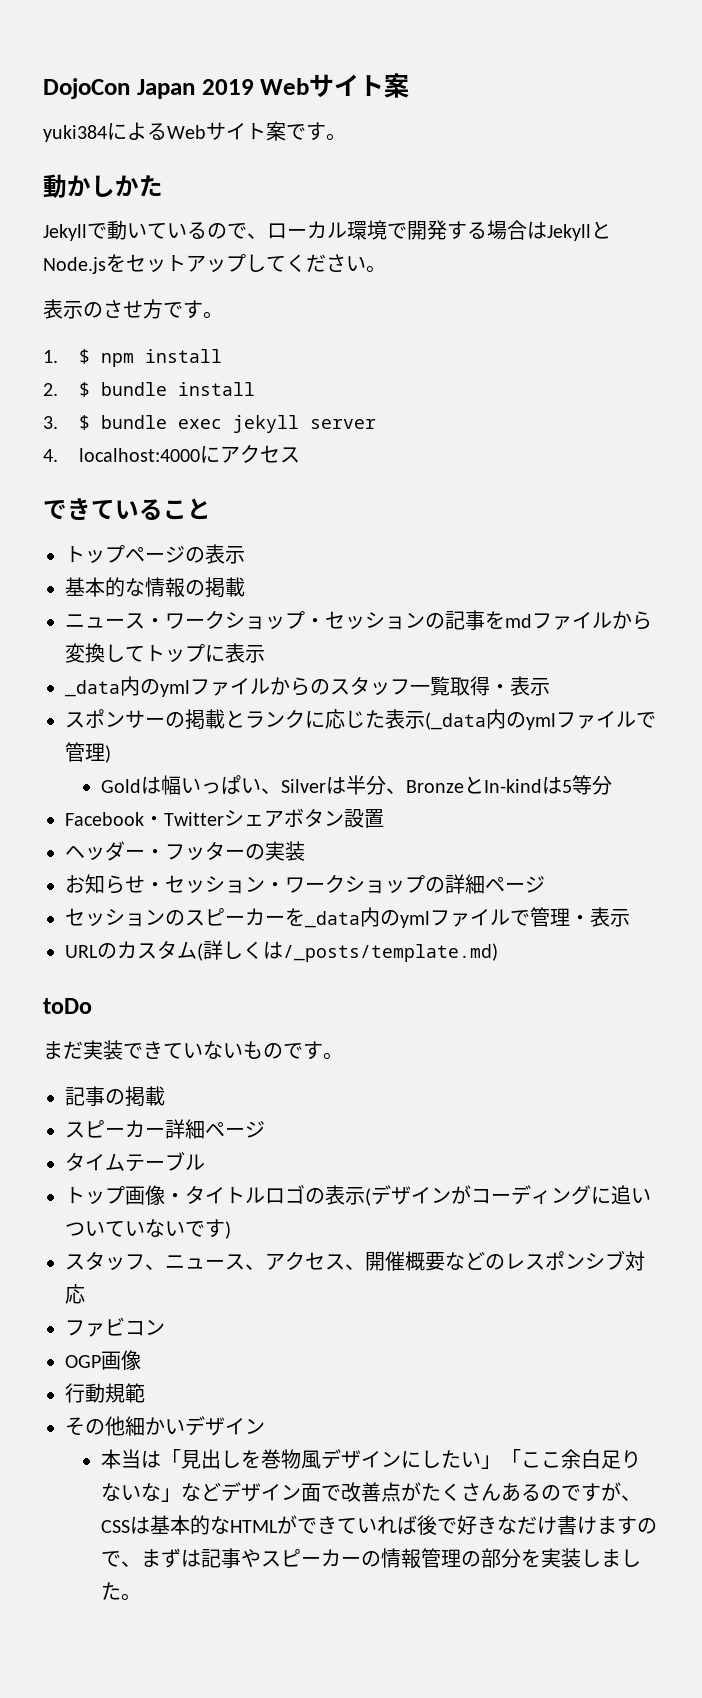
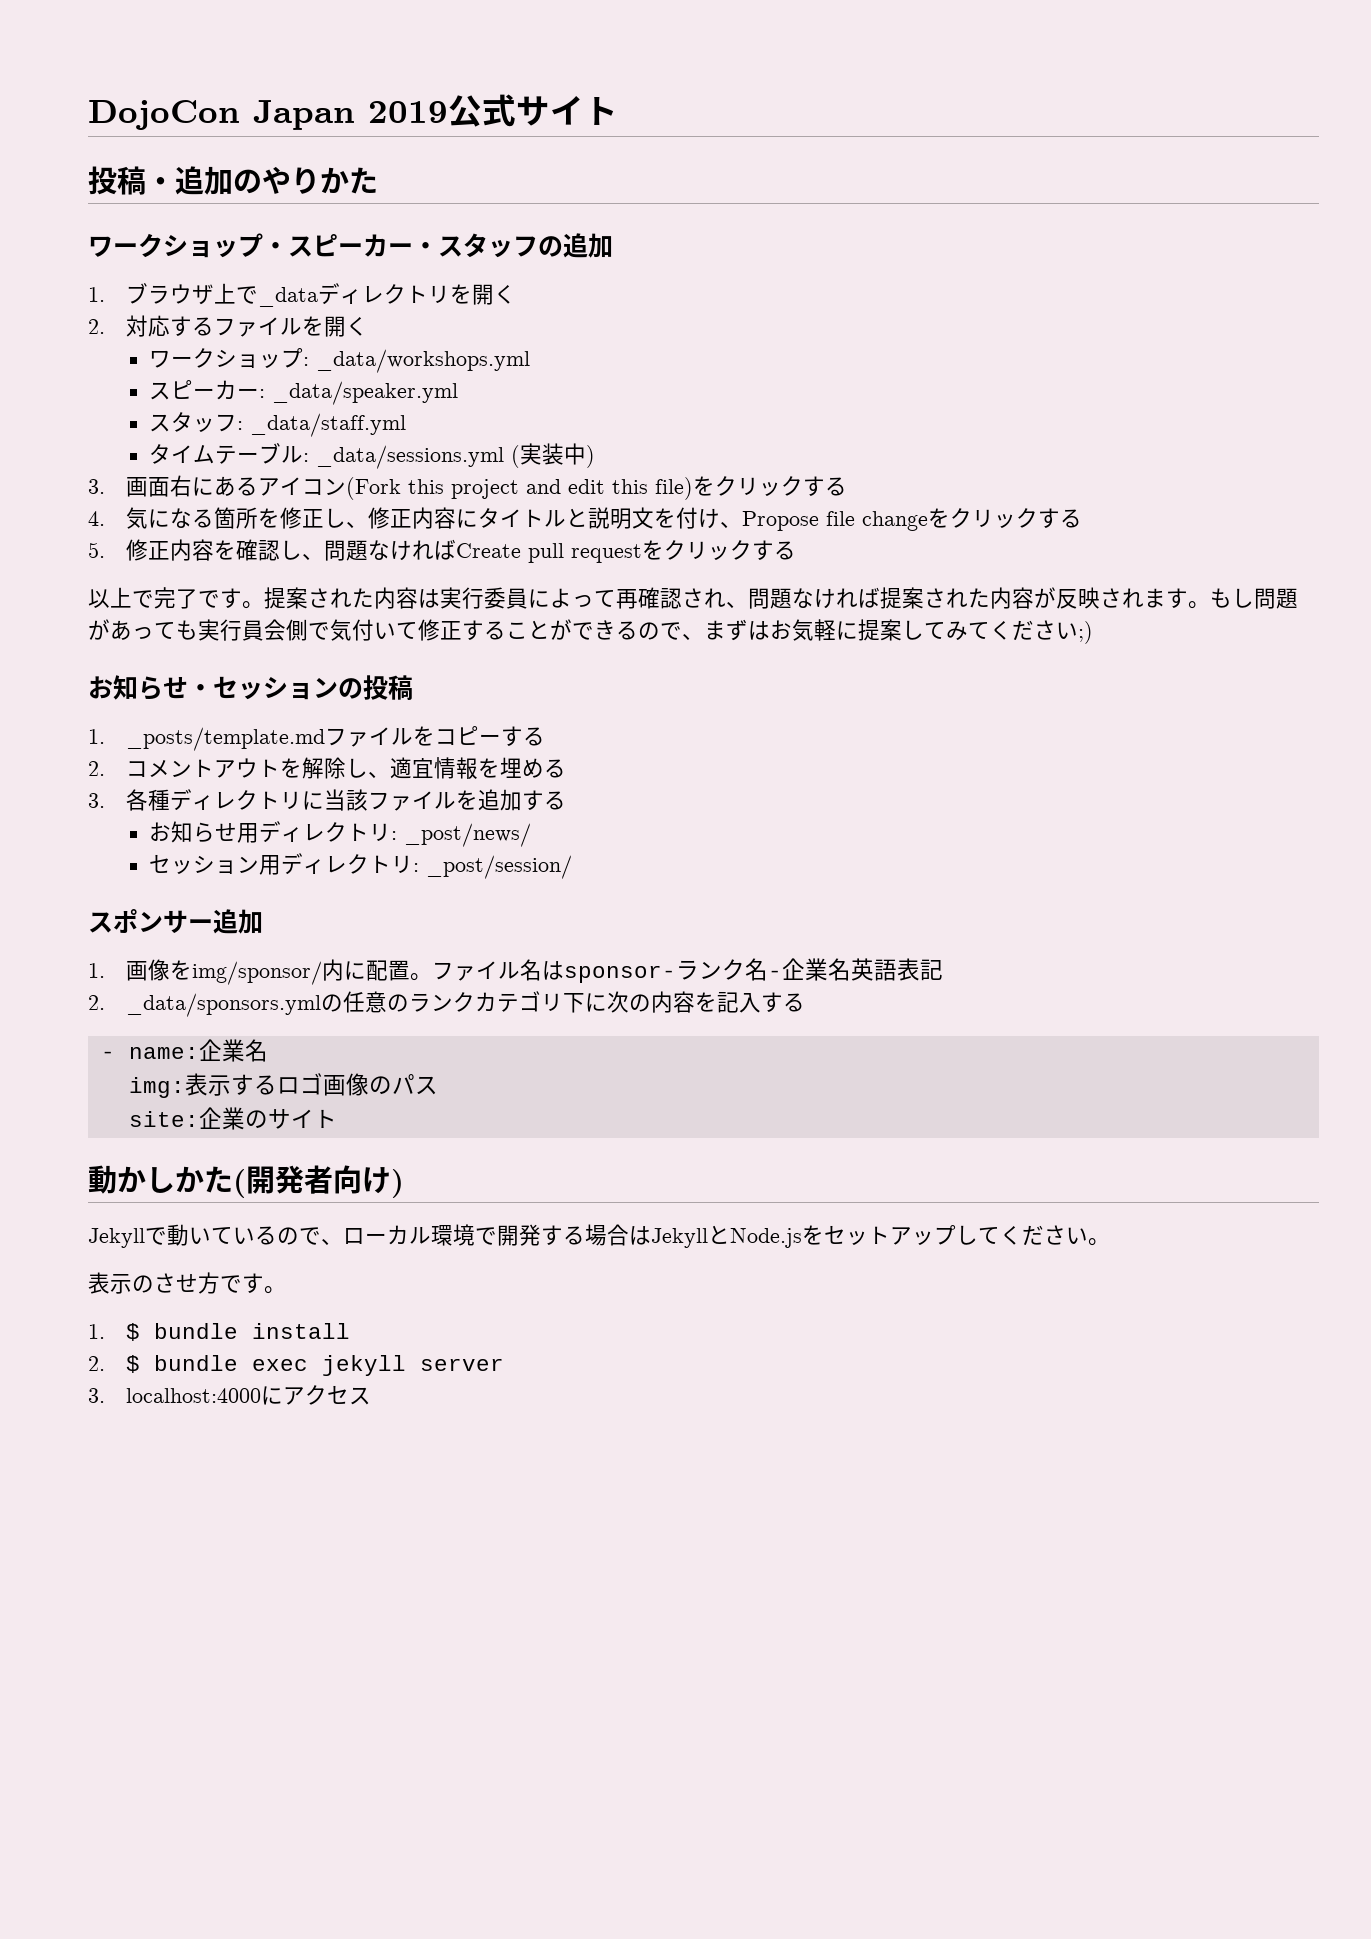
[260,73,410,98] [43,121,346,142] Webサイト案 // yuki384によるWebサイト案です。 -> [448,94,618,127] [88,166,378,195] [88,233,613,258] [88,283,516,307] [88,315,368,337] [149,348,531,373] [149,380,459,405] [149,412,407,437] [149,443,596,469] [88,475,847,500] [88,507,1082,531] [88,539,796,563] [88,587,1298,609] [88,619,1093,644] [88,675,413,700] [88,726,545,751] [88,757,566,780] [88,789,566,811] [149,821,532,847] [149,853,573,879] [88,909,263,934] [88,958,943,985] [88,991,805,1017] [100,1039,268,1062] [128,1073,438,1098] [128,1107,337,1130] 公式サイト // 投稿・追加のやりかた // ワークショップ・スピーカー・スタッフの追加 // 1.ブラウザ上で_dataディレクトリを開く // 2.対応するファイルを開く // ワークショップ: _data/workshops.yml // スピーカー: _data/speaker.yml // スタッフ: _data/staff.yml // タイムテーブル: _data/sessions.yml (実装中) // 3.画面右にあるアイコン(Fork this project and edit this file)をクリックする // 4.気になる箇所を修正し、修正内容にタイトルと説明文を付け、Propose file changeをクリックする // 5.修正内容を確認し、問題なければCreate pull requestをクリックする // 以上で完了です。提案された内容は実行委員によって再確認され、問題なければ提案された内容が反映されます。もし問題があっても実行員会側で気付いて修正することができるので、まずはお気軽に提案してみてください;) // お知らせ・セッションの投稿 // 1. _posts/template.mdファイルをコピーする // 2.コメントアウトを解除し、適宜情報を埋める // 3.各種ディレクトリに当該ファイルを追加する // お知らせ用ディレクトリ: _post/news/ // セッション用ディレクトリ: _post/session/ // スポンサー追加 // 1.画像をimg/sponsor/内に配置。ファイル名はsponsor-ランク名-企業名英語表記 // 2. _data/sponsors.ymlの任意のランクカテゴリ下に次の内容を記入する // - name:企業名 // img:表示するロゴ画像のパス // site:企業のサイト
(163, 186) none -> [233,1165,404,1198] (開発者向け)
[101,349,223,367] [43,382,91,397] npm install // 2. $ -> (140, 1332) none
[43,416,58,429] 3. -> [88,1356,105,1371] 2.
[43,449,58,462] 4. -> [88,1388,105,1403] 3.
[43,498,211,520] [65,544,245,564] [65,577,245,598] [65,610,652,630] [65,643,265,663] [65,676,550,697] [65,709,656,730] [65,742,111,763] [101,775,613,795] [65,808,384,828] [65,841,305,861] [65,874,545,894] [65,907,630,928] [65,940,498,962] [43,998,92,1014] [43,1040,343,1060] [65,1086,165,1107] [65,1119,265,1139] [65,1151,205,1172] [65,1185,651,1206] [65,1219,231,1239] [65,1250,645,1271] [65,1284,85,1304] [65,1317,165,1337] [65,1350,141,1370] [65,1383,145,1403] [65,1416,265,1436] [101,1449,642,1469] [101,1482,642,1502] [101,1515,658,1535] [101,1548,642,1569] [101,1582,142,1601] // できていること // トップページの表示 // 基本的な情報の掲載 // ニュース・ワークショップ・セッションの記事をmdファイルから変換してトップに表示 // _data内のymlファイルからのスタッフ一覧取得・表示 // スポンサーの掲載とランクに応じた表示(_data内のymlファイルで管理) // Goldは幅いっぱい、Silverは半分、BronzeとIn-kindは5等分 // Facebook・Twitterシェアボタン設置 // ヘッダー・フッターの実装 // お知らせ・セッション・ワークショップの詳細ページ // セッションのスピーカーを_data内のymlファイルで管理・表示 // URLのカスタム(詳しくは/_posts/template.md) // toDo // まだ実装できていないものです。 // 記事の掲載 // スピーカー詳細ページ // タイムテーブル // トップ画像・タイトルロゴの表示(デザインがコーディングに追いついていないです) // スタッフ、ニュース、アクセス、開催概要などのレスポンシブ対応 // ファビコン // OGP画像 // 行動規範 // その他細かいデザイン // 本当は「見出しを巻物風デザインにしたい」「ここ余白足りないな」などデザイン面で改善点がたくさんあるのですが、CSSは基本的なHTMLができていれば後で好きなだけ書けますので、まずは記事やスピーカーの情報管理の部分を実装しました。 -> (371, 1396) none

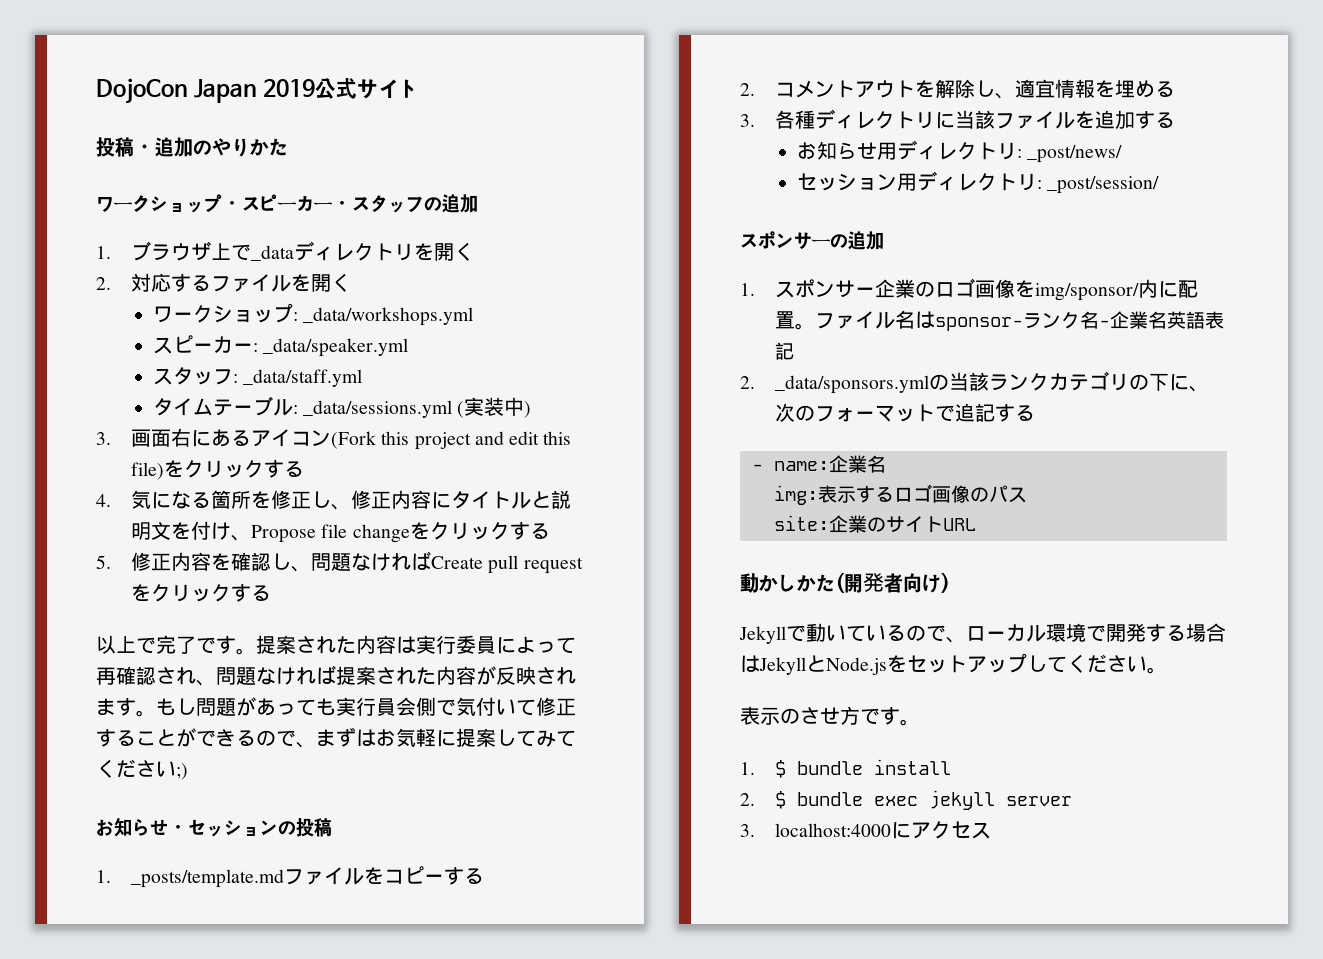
[213,909,263,934] [88,963,105,978] 追加 // 1. -> [830,231,884,250] [740,278,976,298] の追加 // 1.スポンサー企業のロゴ
[342,991,409,1013] 任意の -> [949,372,990,391] 当該
[562,991,761,1013] 下に次の内容を記入 -> [1129,373,1210,392] [775,403,996,422] の下に、次のフォーマットで追記
(337, 1118) none -> [942,518,976,531] URL

